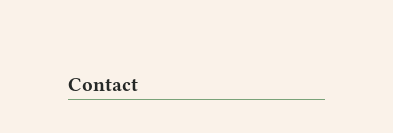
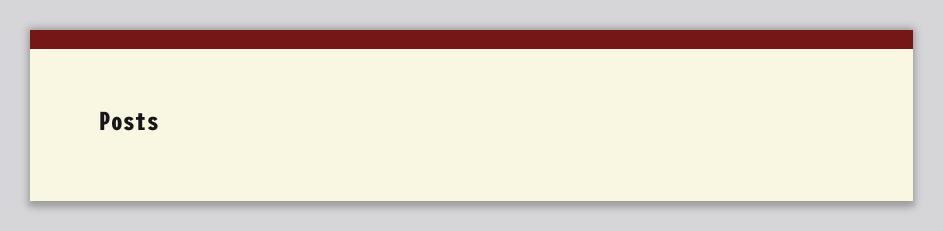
[68,78,138,91] Contact -> [99,111,159,131] Posts

